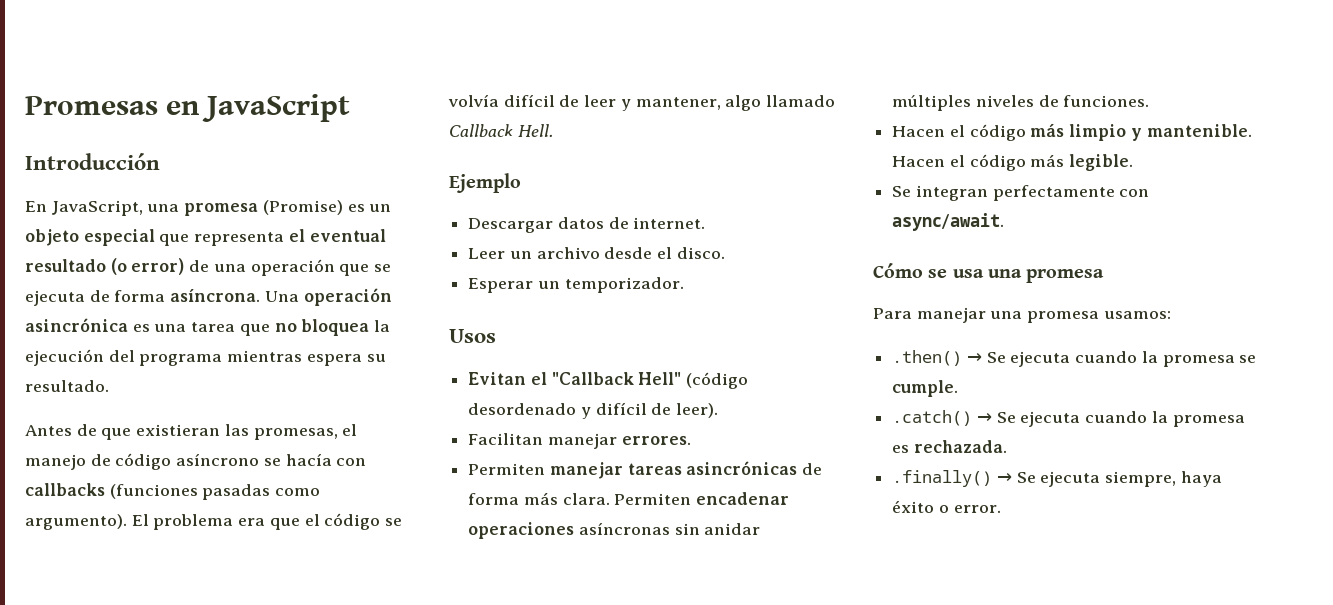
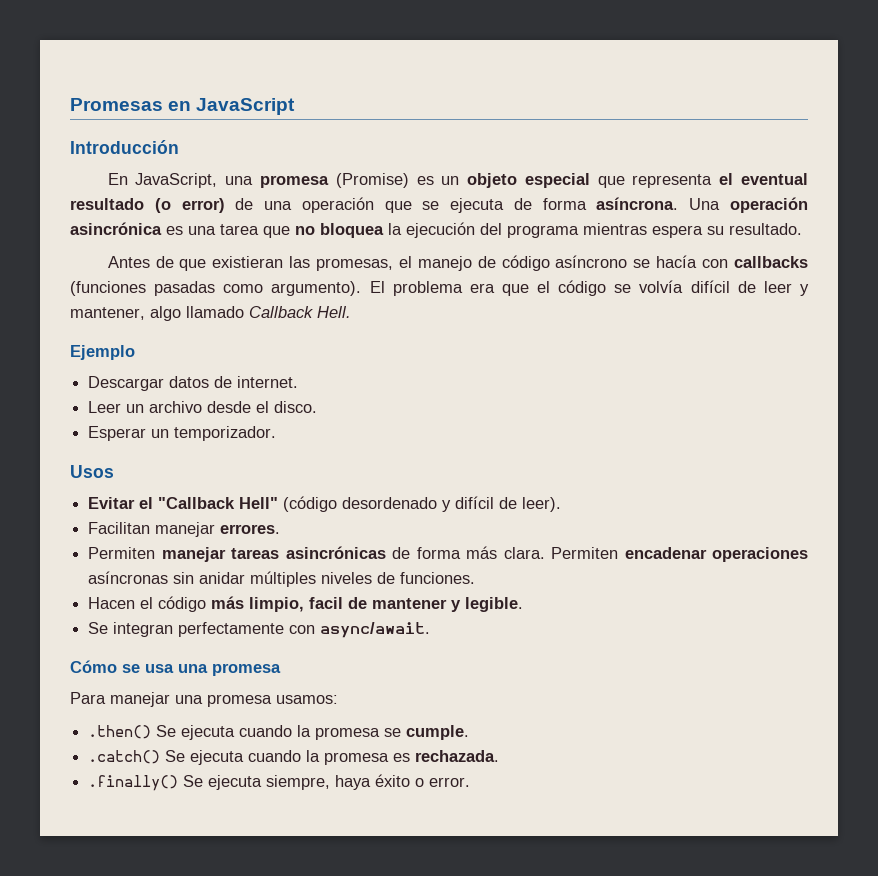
[468,372,527,385] Evitan -> [88,497,136,509] Evitar
[1069,124,1252,141] [892,154,1065,171] limpio y mantenible. Hacen el código más -> [249,597,462,612] limpio, facil de mantener y
[966,353,982,363] → -> (152, 732) none
[976,413,992,423] → -> (161, 757) none
[996,473,1012,483] → -> (179, 783) none

